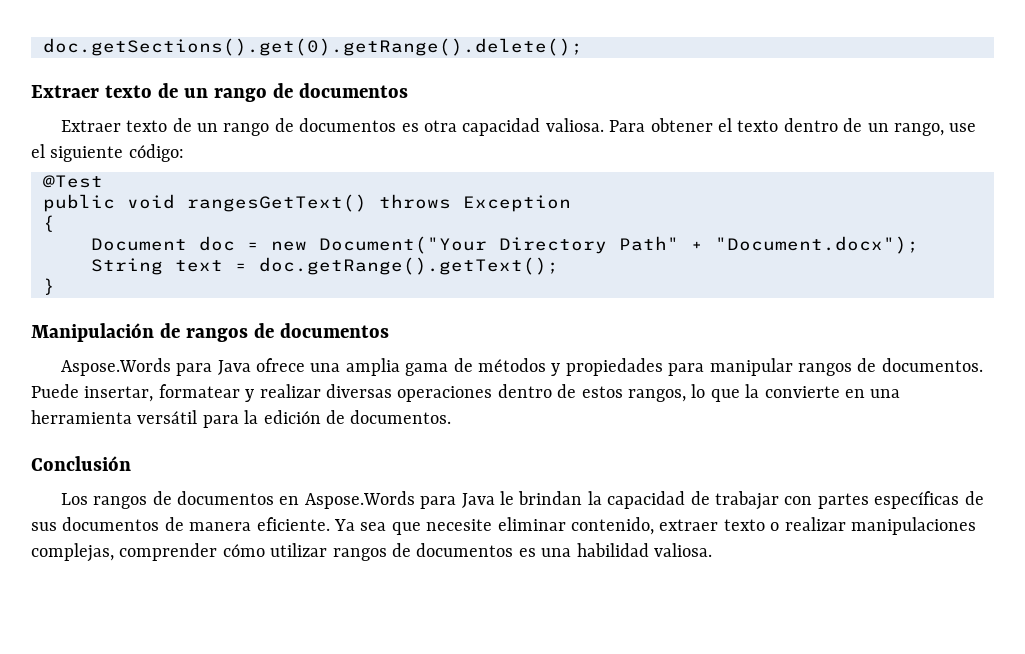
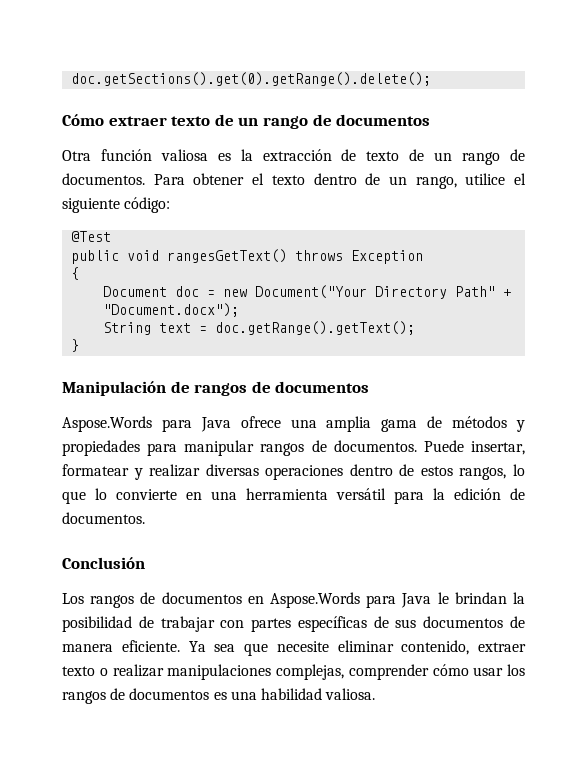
[31,85,99,98] Extraer -> [62,114,167,126] Cómo extraer
[60,118,604,136] Extraer texto de un rango de documentos es otra capacidad valiosa. -> [62,149,525,165] [62,173,145,185] Otra función valiosa es la extracción de texto de un rango de documentos.
[949,123,977,132] use -> [465,173,506,185] utilice
[745,384,760,398] la -> [95,488,107,500] lo
[607,491,686,509] capacidad -> [62,616,132,632] posibilidad
[270,543,328,557] utilizar -> [473,664,525,676] usar los

